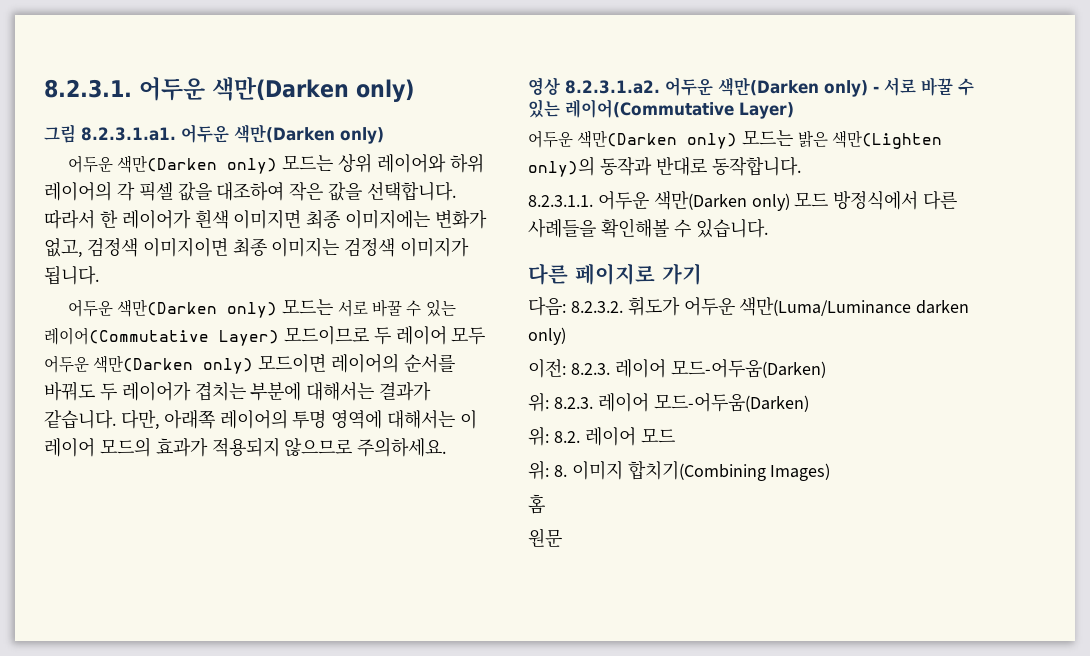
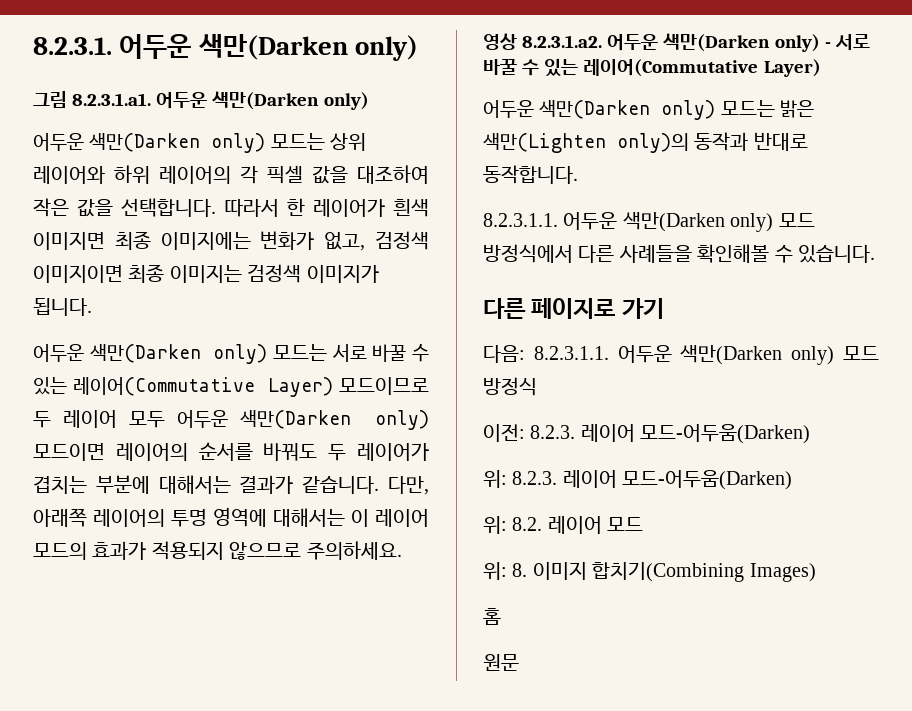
[570,296,970,316] [528,327,566,345] 8.2.3.2. 휘도가 어두운 색만(Luma/Luminance darken only) -> [533,345,879,365] [483,377,537,396] 8.2.3.1.1. 어두운 색만(Darken only) 모드 방정식

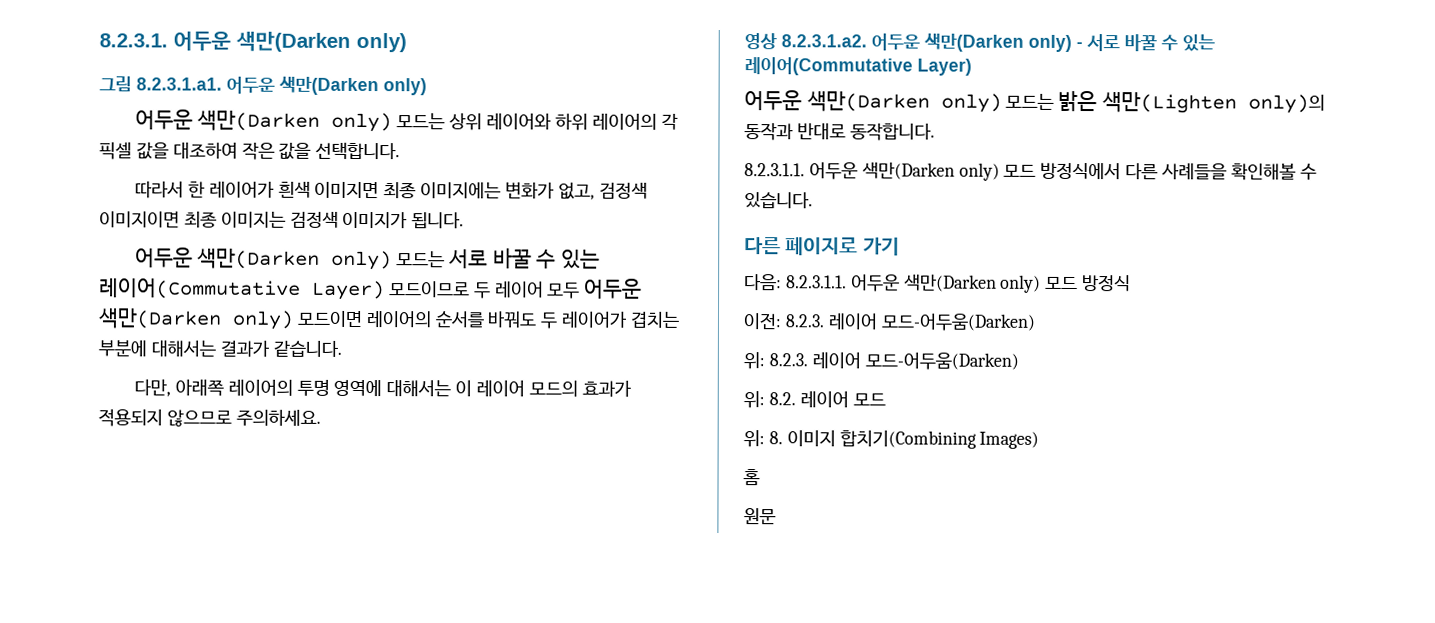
(217, 207) none -> (401, 151) //
(380, 485) none -> (342, 348) //

